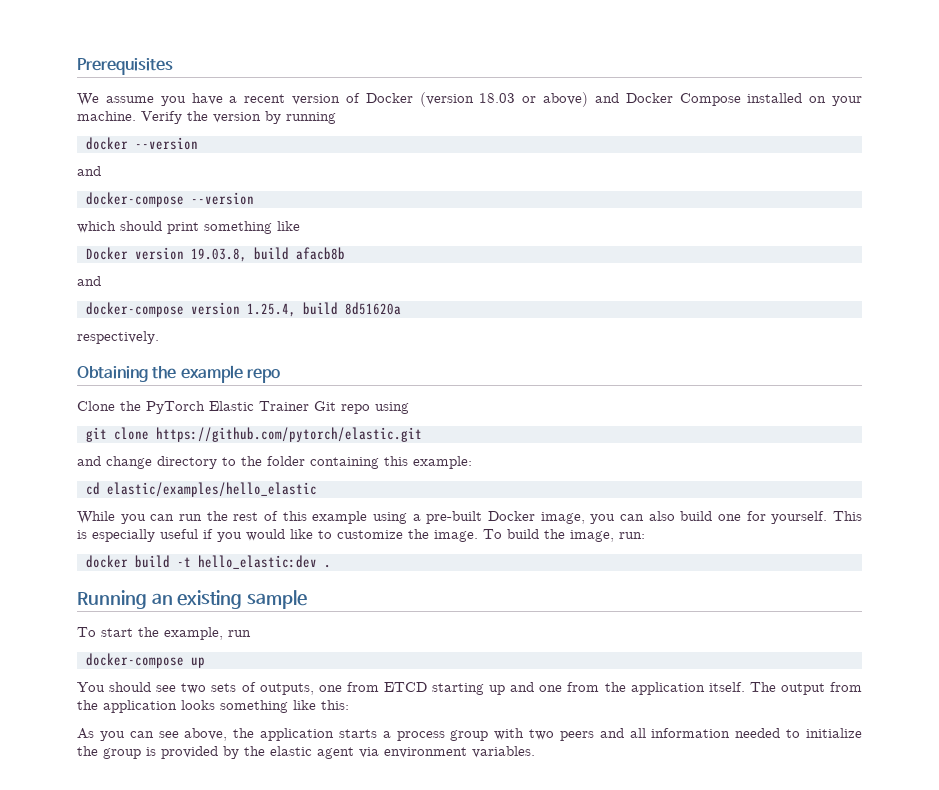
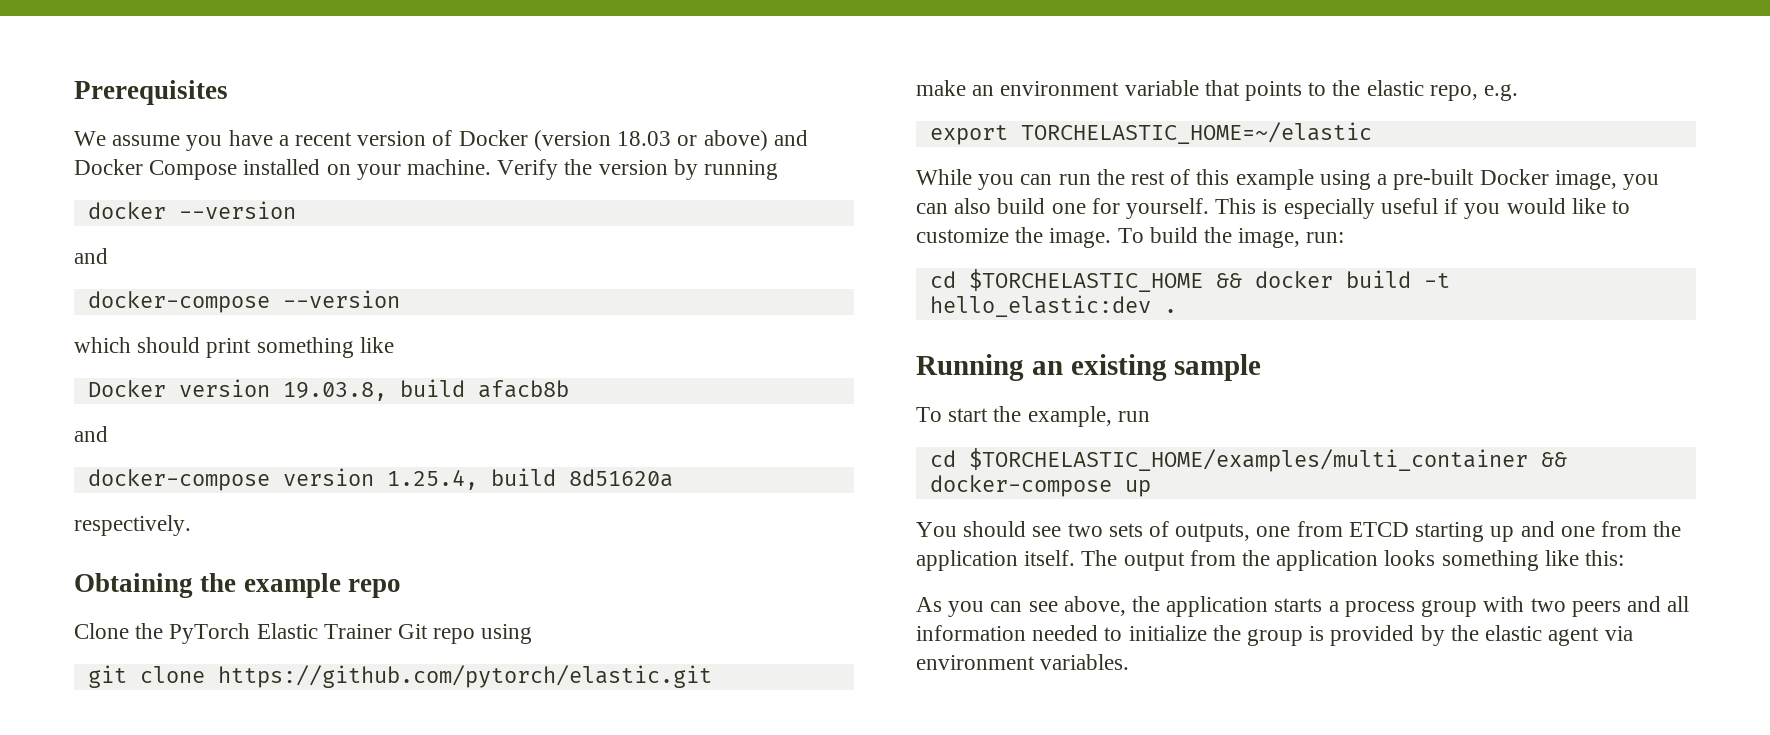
[77,456,472,469] [85,482,317,497] and change directory to the folder containing this example: // cd elastic/examples/hello_elastic -> [916,80,1519,101] [929,122,1372,145] make an environment variable that points to the elastic repo, e.g. // export TORCHELASTIC_HOME=~/elastic
(645, 535) none -> [929,269,1242,292] cd $TORCHELASTIC_HOME &&
(251, 633) none -> [929,448,1567,472] cd $TORCHELASTIC_HOME/examples/multi_container &&

